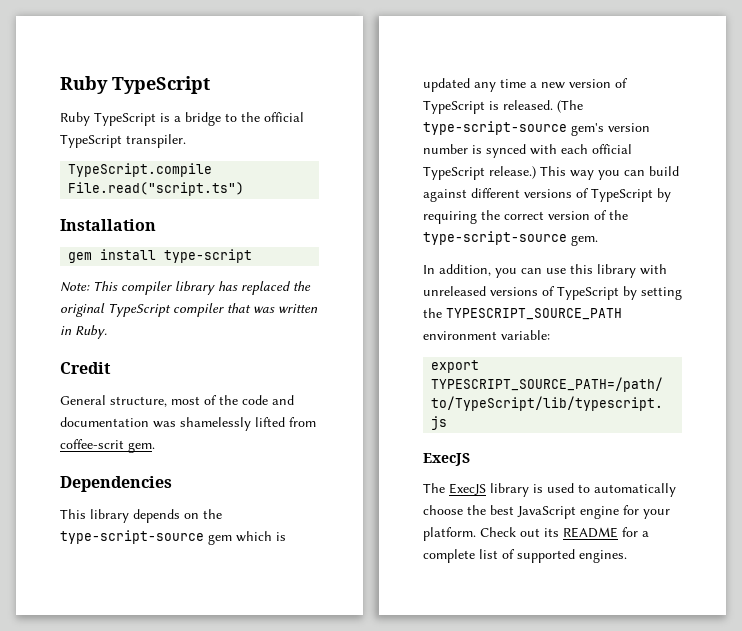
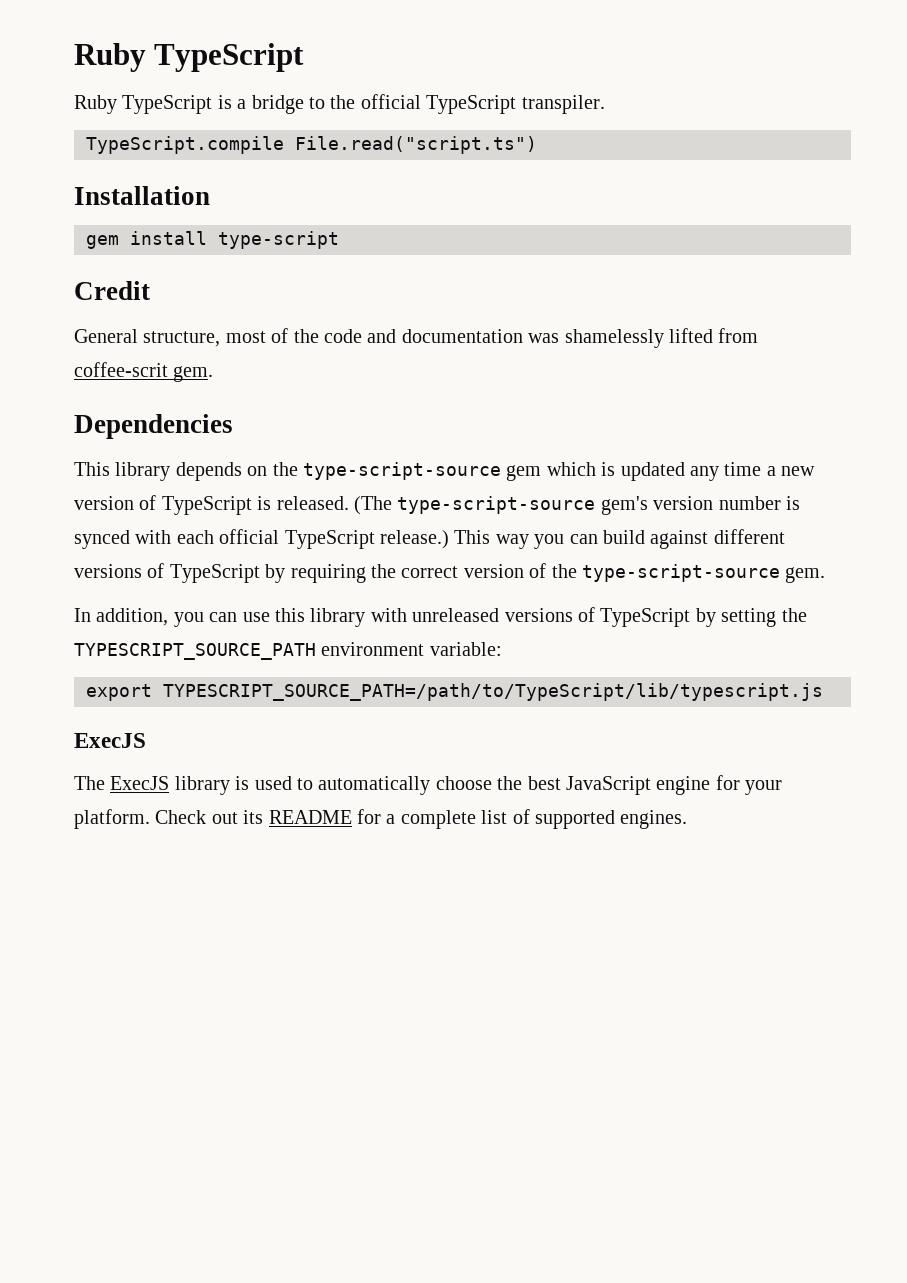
[60,281,311,295] [60,303,318,317] [60,325,107,339] // Note: This compiler library has replaced the original TypeScript compiler that was written in Ruby. -> (339, 240) none

